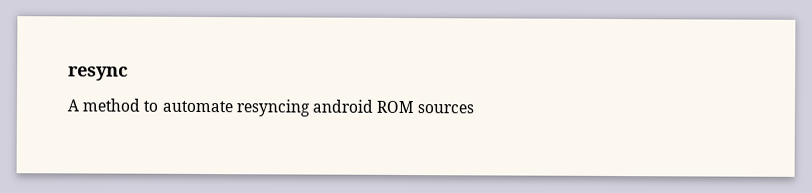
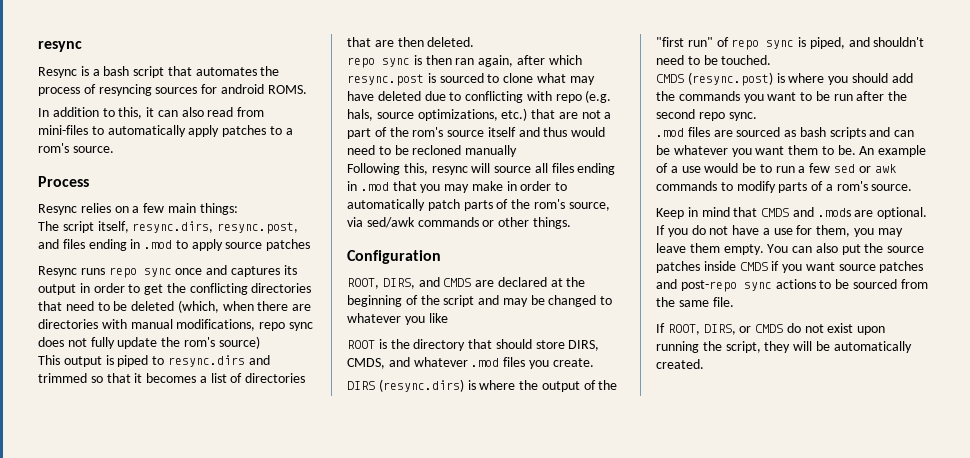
[67,98,475,117] A method to automate resyncing android ROM sources -> [38,66,280,78] [38,84,307,96] [38,107,265,119] [38,125,293,137] [38,143,114,153] [38,176,89,187] [38,203,238,215] [38,221,299,234] [38,239,311,251] [38,265,297,278] [38,283,312,295] [38,300,312,313] [38,319,313,331] [38,336,260,349] [38,355,270,367] [38,373,306,383] [347,37,475,47] [347,55,582,68] [347,73,595,86] [347,90,612,103] [347,108,612,121] [347,127,606,139] [347,145,518,157] [347,163,616,175] [347,181,568,193] [347,199,610,211] [347,217,571,229] [347,250,441,264] [347,277,586,289] [347,295,613,307] [347,313,448,325] [347,339,600,351] [347,357,594,369] [347,379,618,392] [656,37,925,50] [656,55,772,65] [656,72,913,86] [656,91,908,103] [656,109,757,121] [656,127,915,139] [656,145,927,157] [656,163,896,173] [656,181,913,193] [656,207,928,219] [656,225,903,237] [656,243,925,255] [656,261,924,273] [656,279,928,292] [656,297,734,307] [656,323,886,335] [656,341,912,353] [656,359,704,369] Resync is a bash script that automates the process of resyncing sources for android ROMS. // In addition to this, it can also read from mini-files to automatically apply patches to a rom's source. // Process // Resync relies on a few main things: // The script itself, resync.dirs, resync.post, and files ending in .mod to apply source patches // Resync runs repo sync once and captures its output in order to get the conflicting directories that need to be deleted (which, when there are directories with manual modifications, repo sync does not fully update the rom's source) // This output is piped to resync.dirs and trimmed so that it becomes a list of directories that are then deleted. // repo sync is then ran again, after which resync.post is sourced to clone what may have deleted due to conflicting with repo (e.g. hals, source optimizations, etc.) that are not a part of the rom's source itself and thus would need to be recloned manually // Following this, resync will source all files ending in .mod that you may make in order to automatically patch parts of the rom's source, via sed/awk commands or other things. // Configuration // ROOT, DIRS, and CMDS are declared at the beginning of the script and may be changed to whatever you like // ROOT is the directory that should store DIRS, CMDS, and whatever .mod files you create. // DIRS (resync.dirs) is where the output of the "first run" of repo sync is piped, and shouldn't need to be touched. // CMDS (resync.post) is where you should add the commands you want to be run after the second repo sync. // .mod files are sourced as bash scripts and can be whatever you want them to be. An example of a use would be to run a few sed or awk commands to modify parts of a rom's source. // Keep in mind that CMDS and .mods are optional. If you do not have a use for them, you may leave them empty. You can also put the source patches inside CMDS if you want source patches and post-repo sync actions to be sourced from the same file. // If ROOT, DIRS, or CMDS do not exist upon running the script, they will be automatically created.

